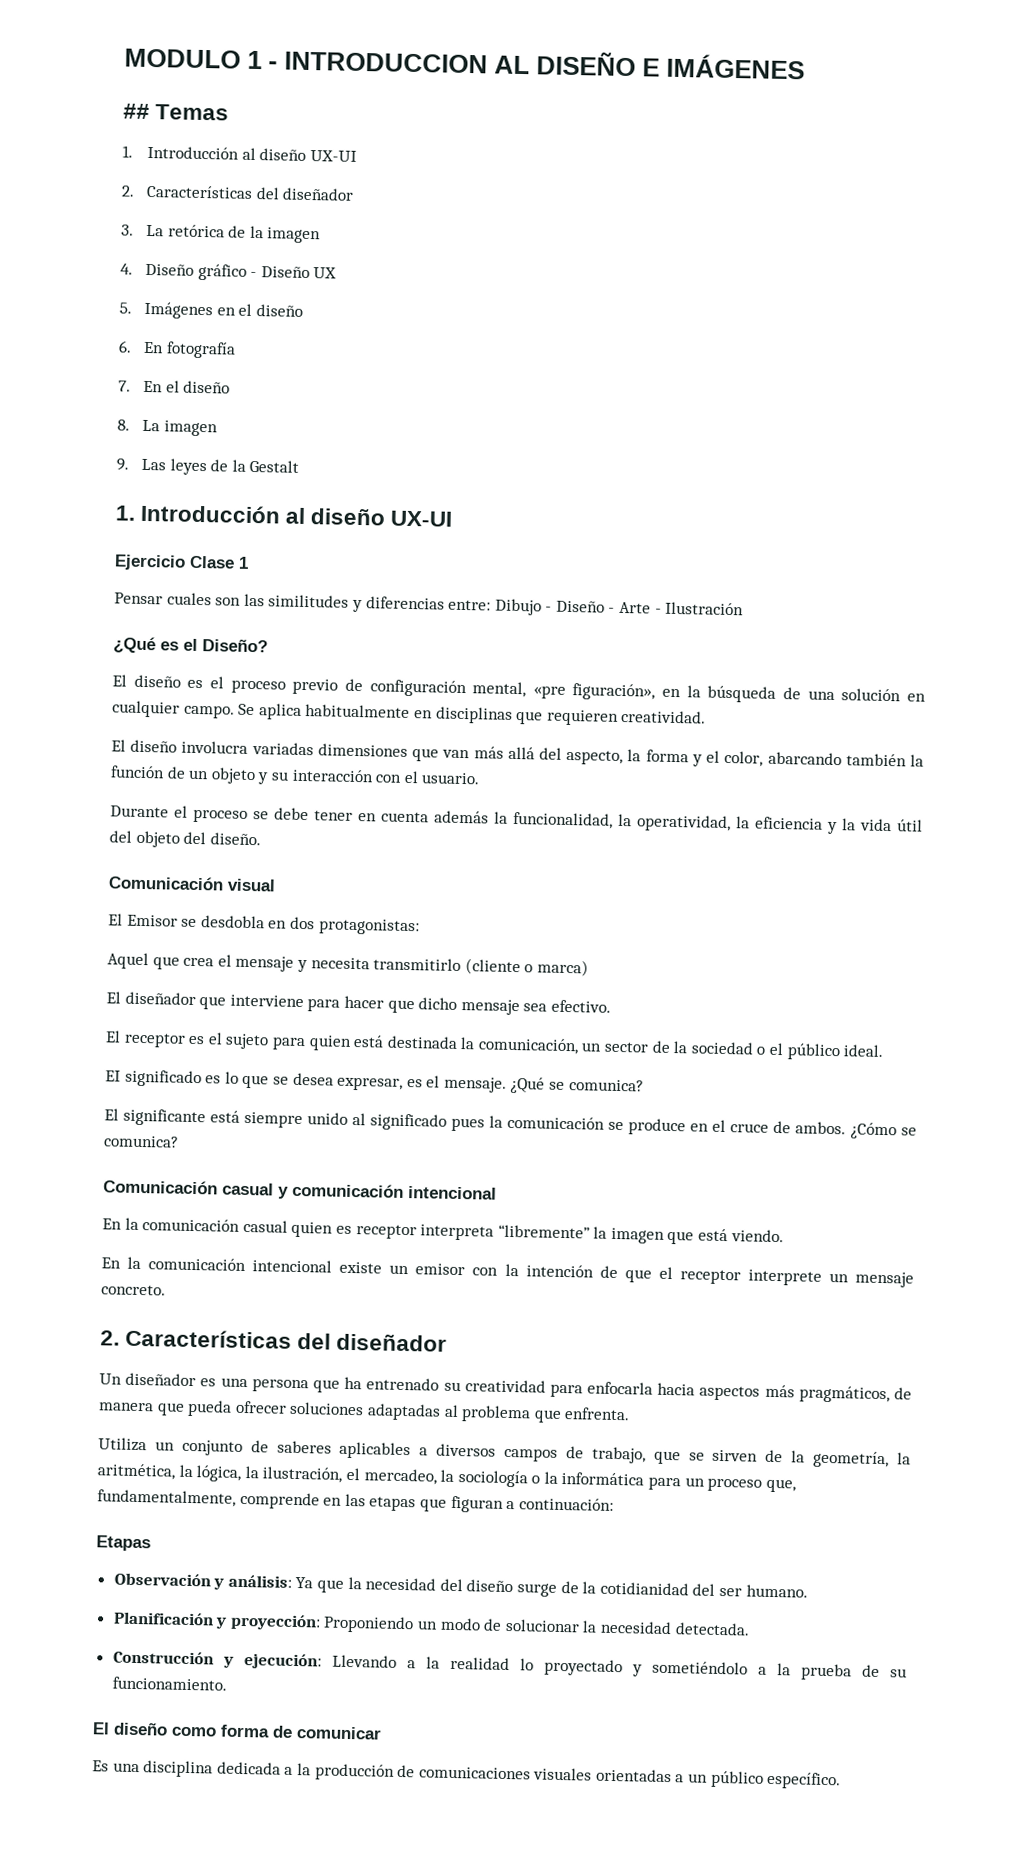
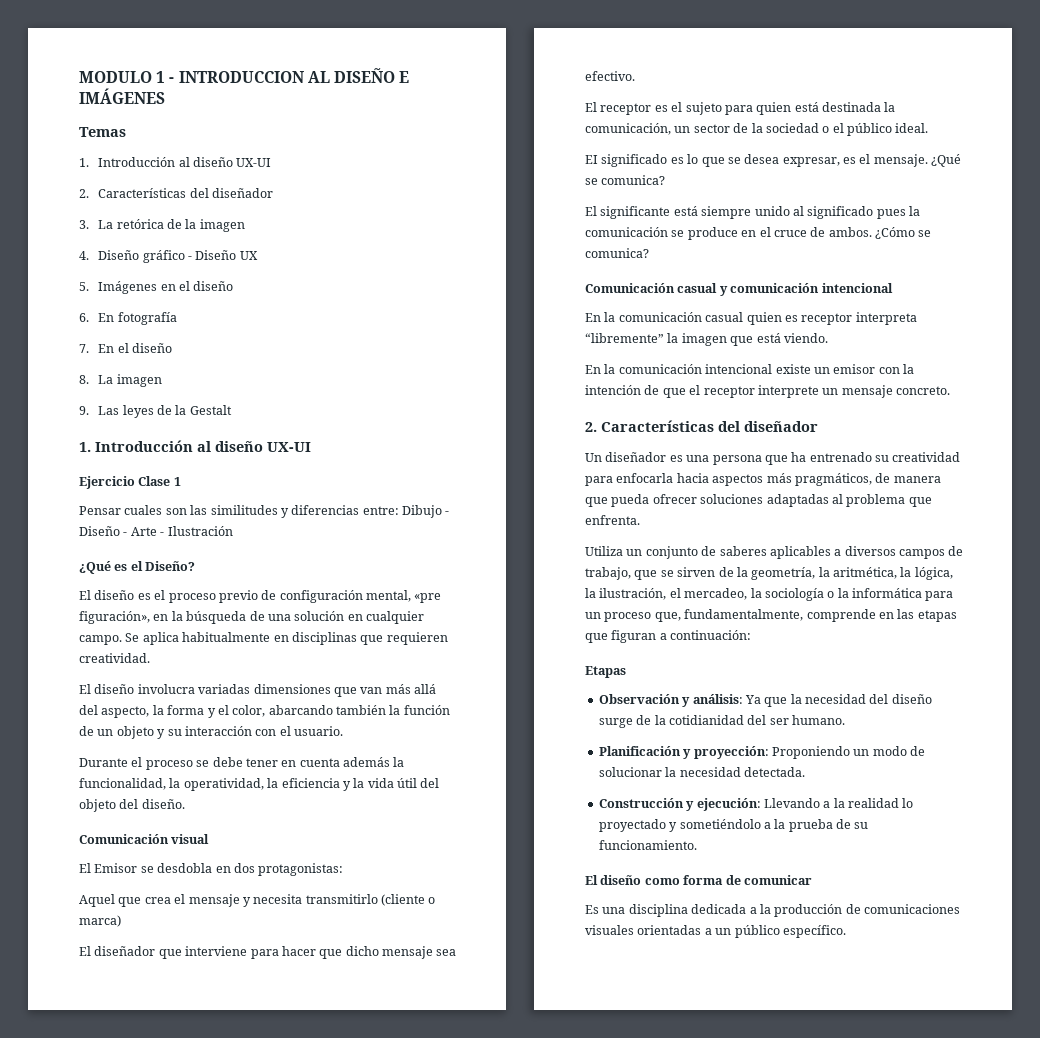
[123,103,150,119] ## -> (165, 96) none

